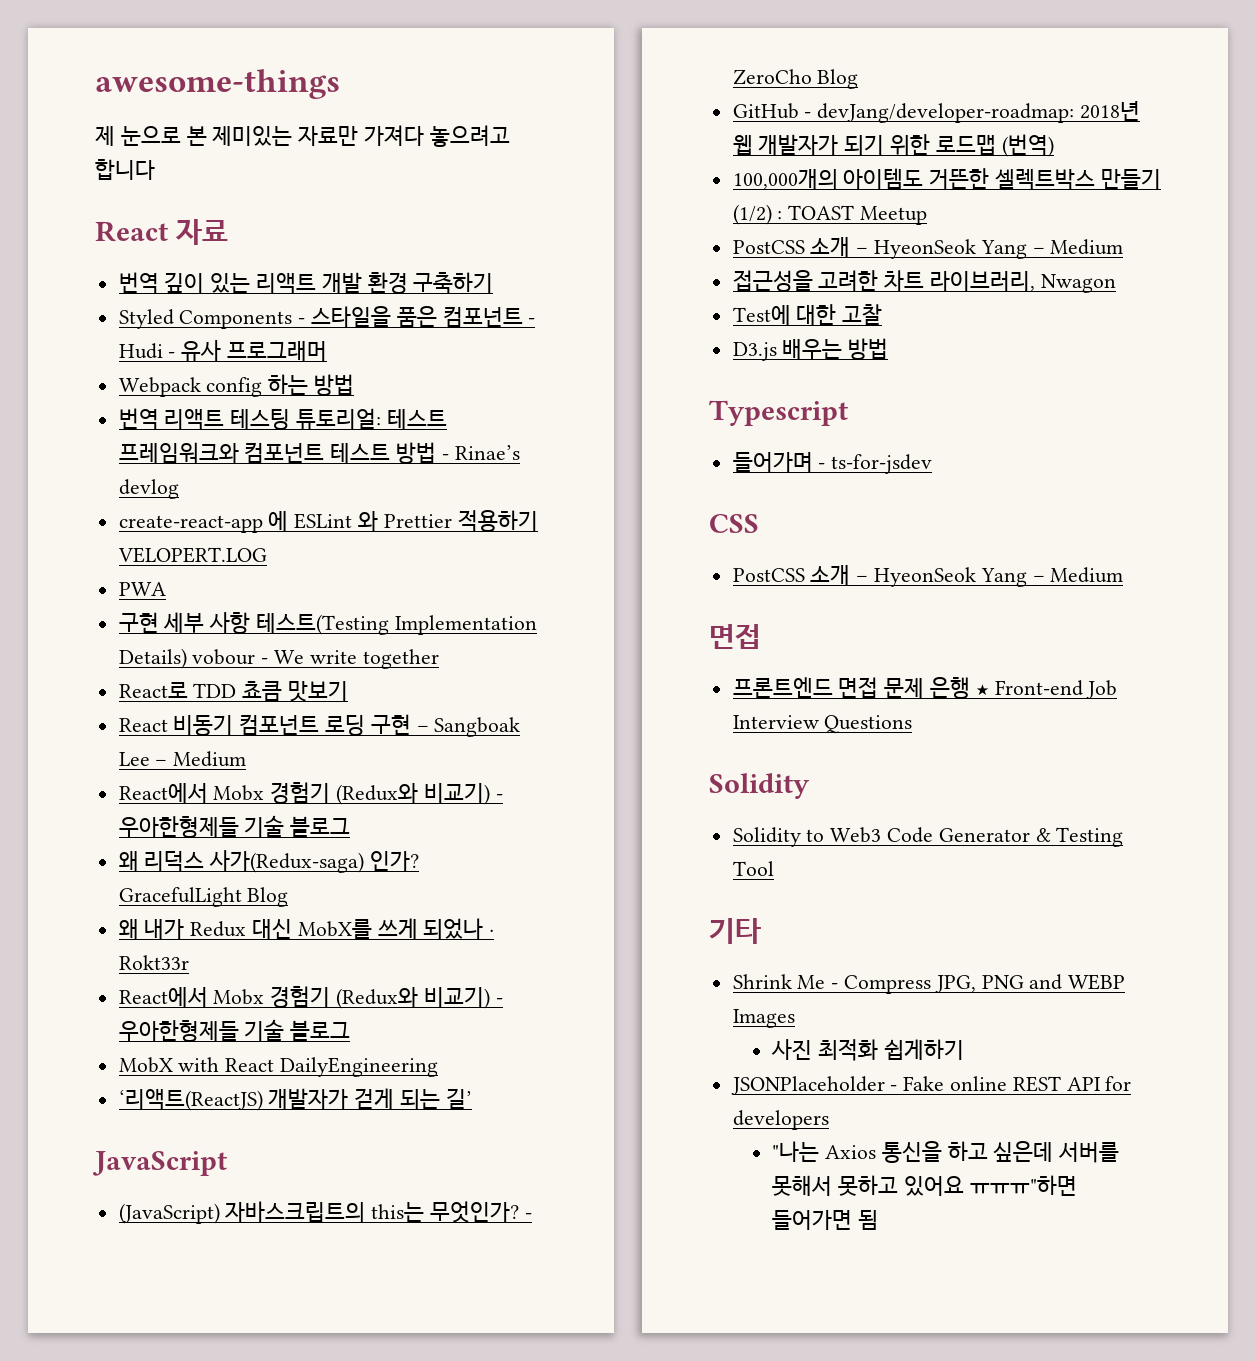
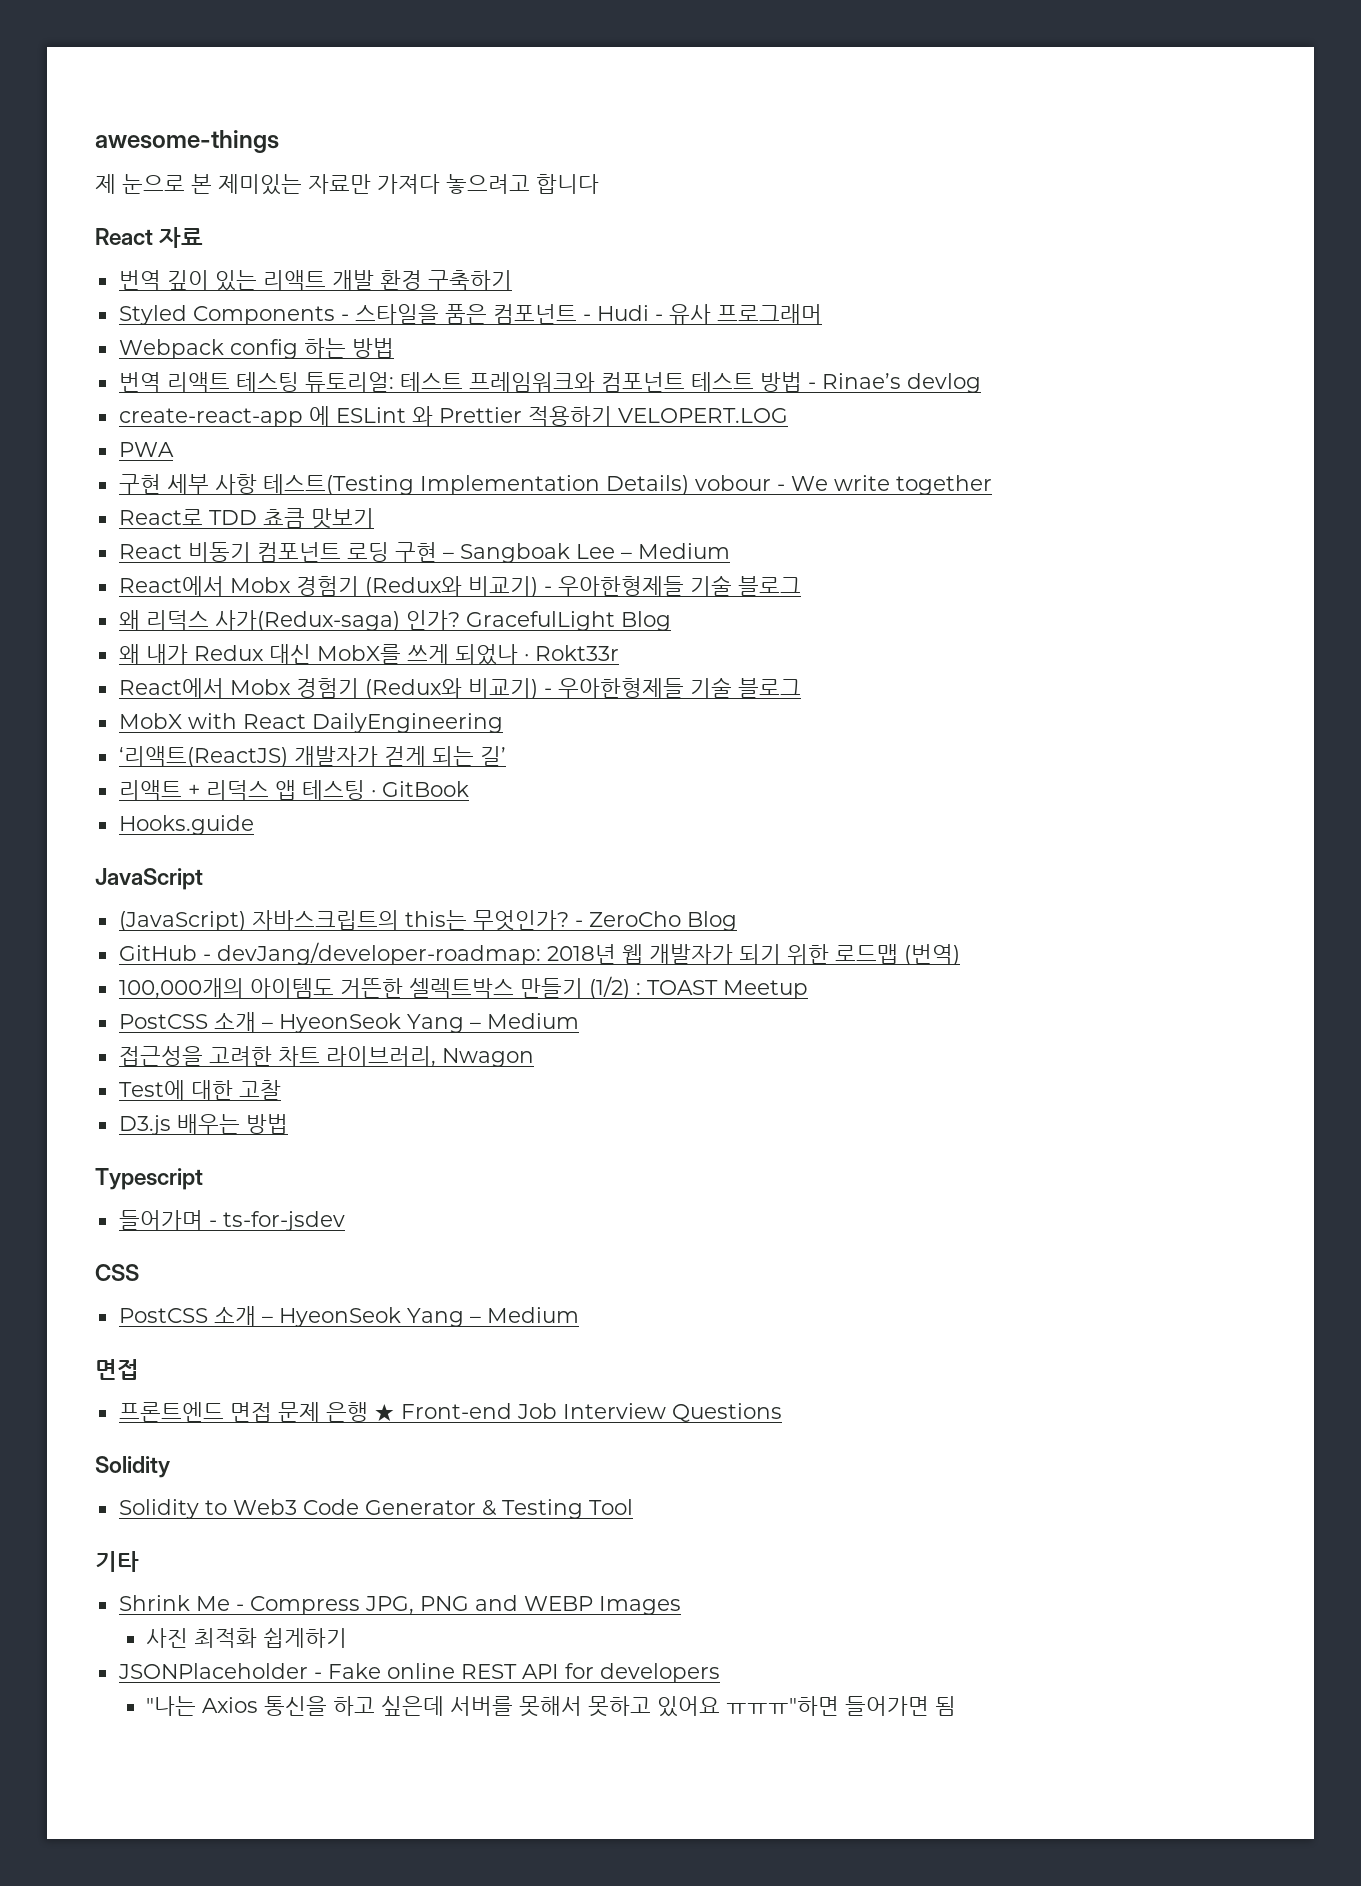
(472, 1098) none -> [118,780,469,800] [118,815,254,835] // 리액트 + 리덕스 앱 테스팅 · GitBook // Hooks.guide

